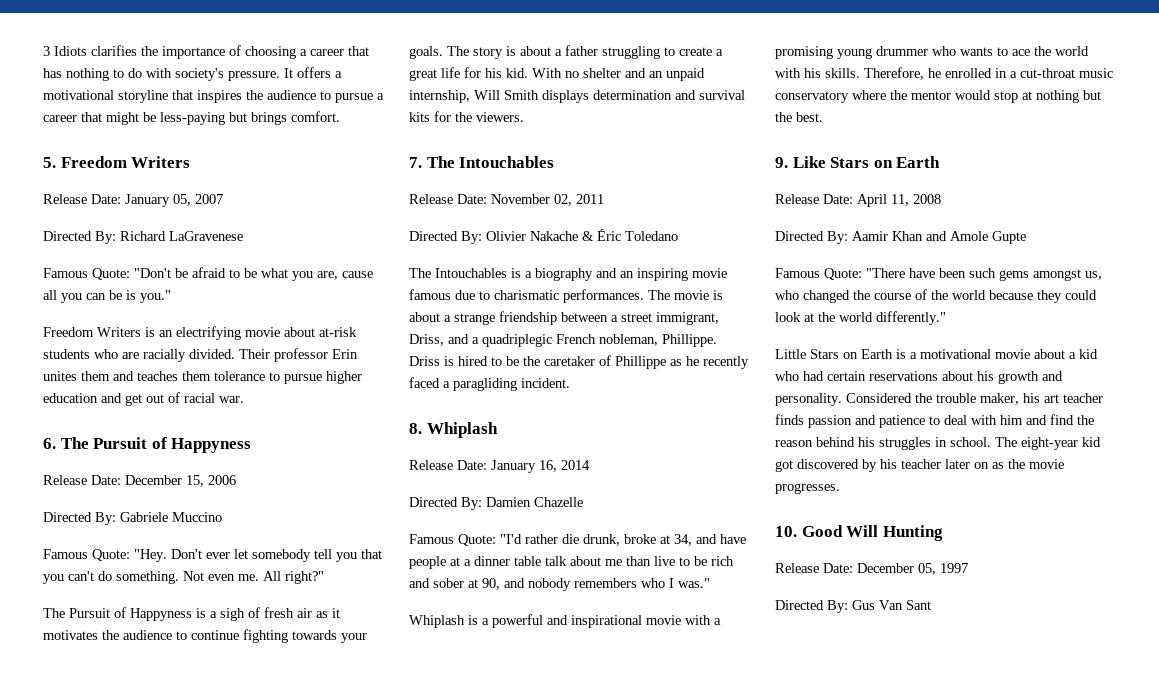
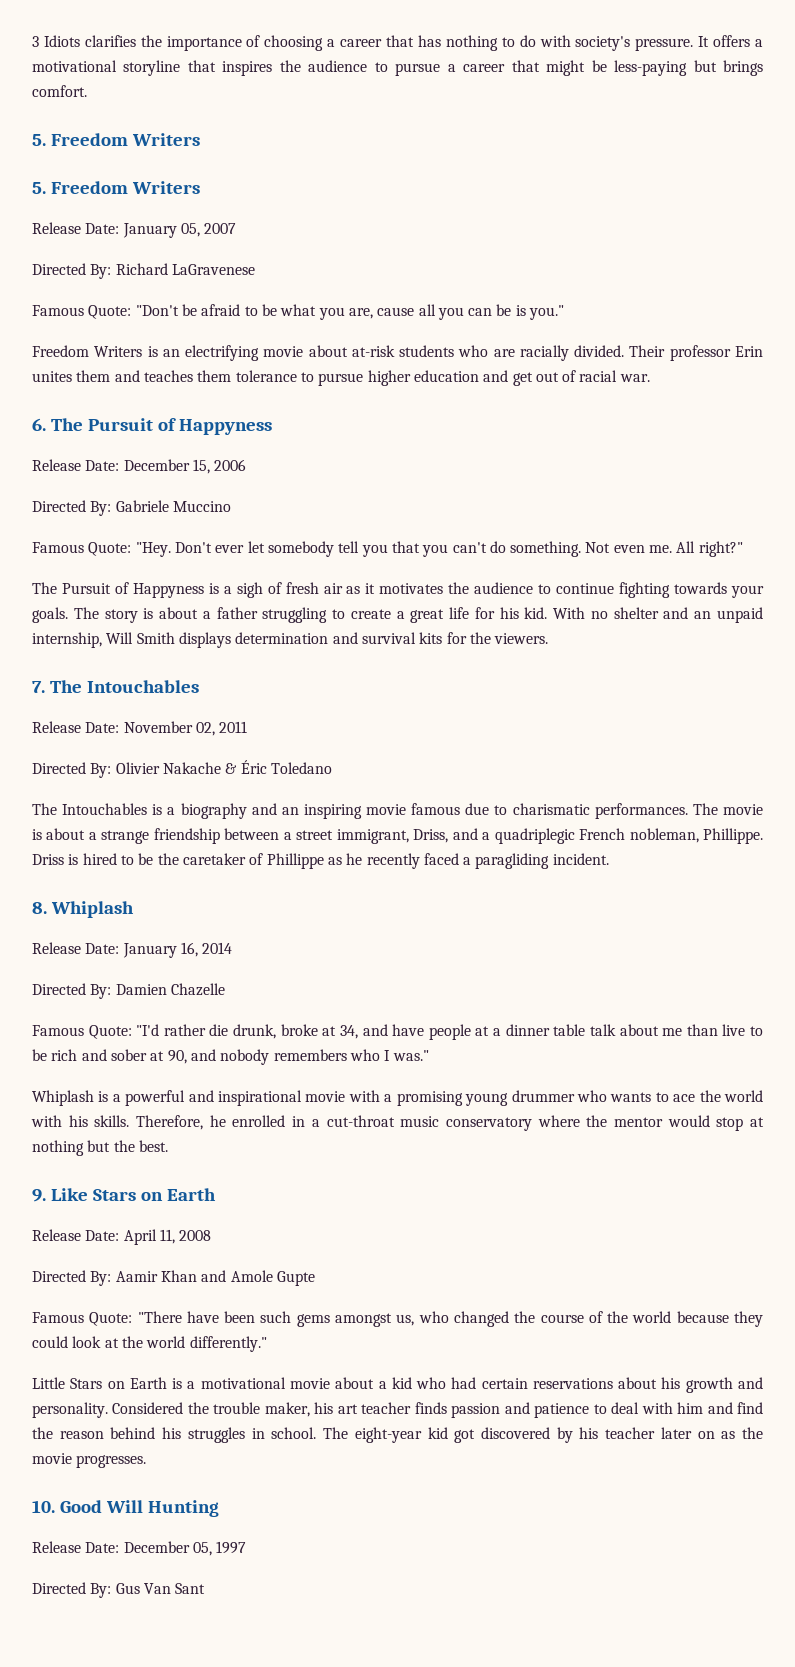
(191, 162) none -> [32,181,200,194] // 5. Freedom Writers

